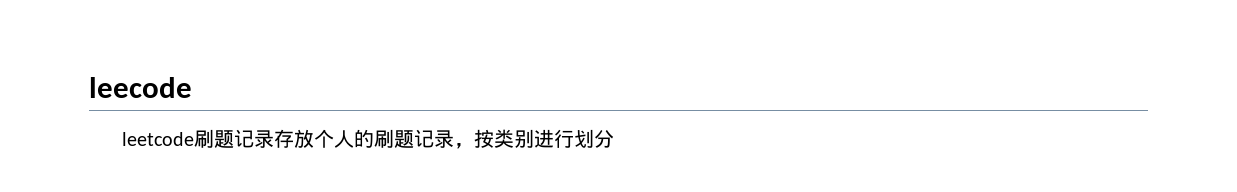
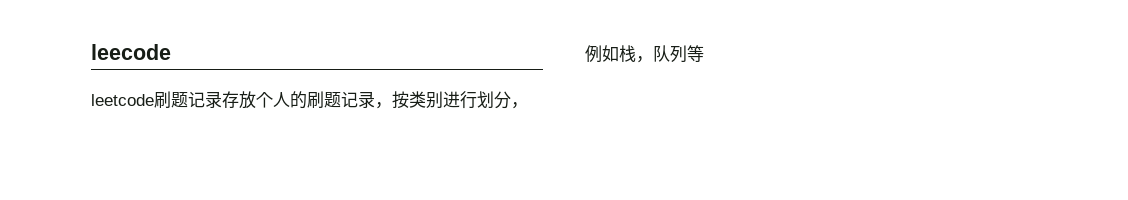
(615, 138) none -> [511,102,528,109] [585,45,704,63] ，例如栈，队列等

